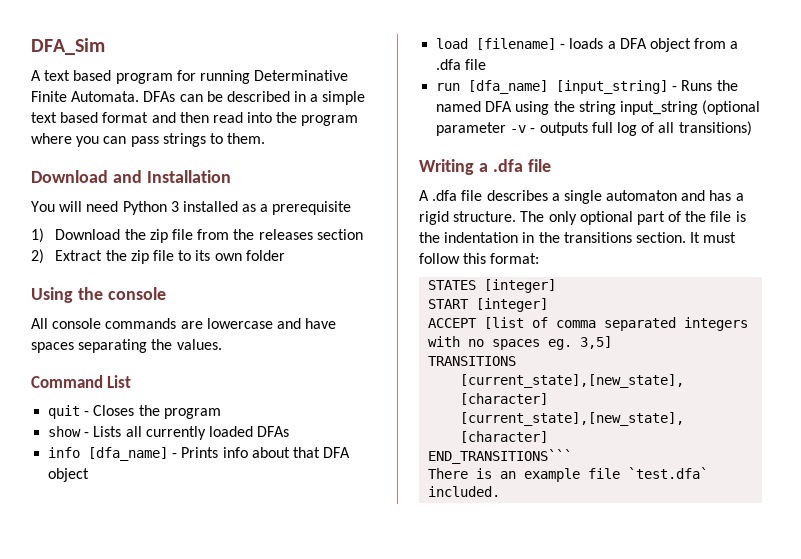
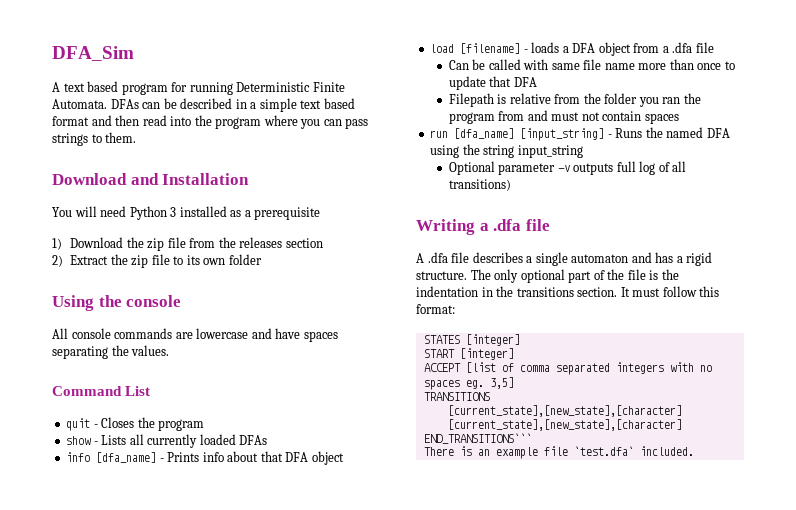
[254,70,349,81] Determinative -> [236,82,311,92] Deterministic
(487, 64) none -> [448,59,735,70] [448,76,537,90] [448,93,701,107] [448,110,679,124] // Can be called with same file name more than once to update that DFA // Filepath is relative from the folder you ran the program from and must not contain spaces
[702,100,761,115] (optional -> [448,161,495,175] // Optional
[530,128,536,133] - -> (570, 168) none

